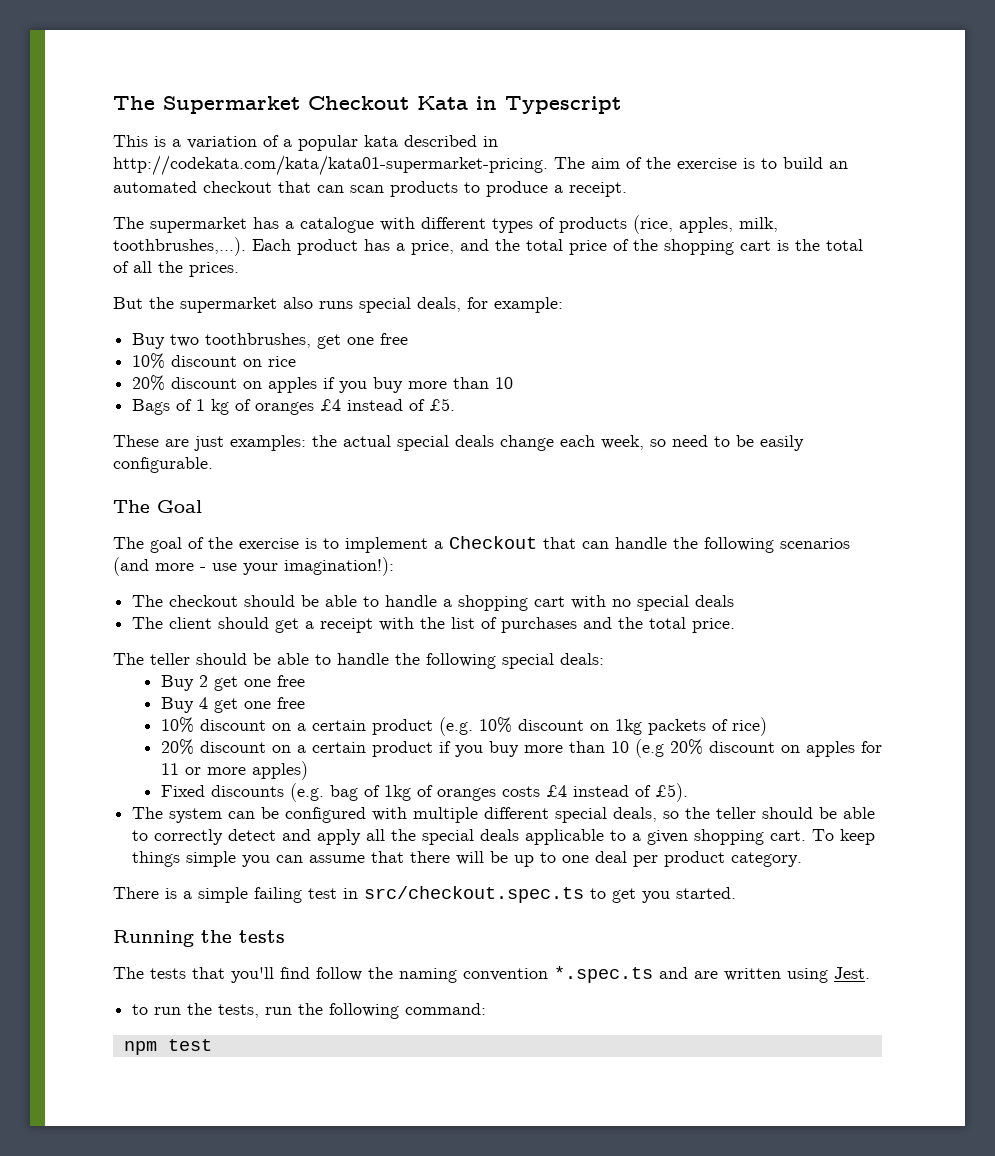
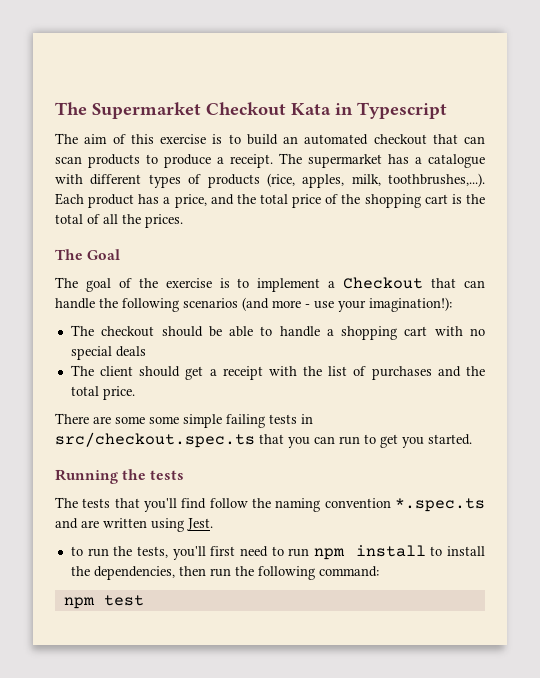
[113,135,498,151] [113,155,548,176] This is a variation of a popular kata described in http://codekata.com/kata/kata01-supermarket-pricing. -> (447, 110) none
[646,157,671,169] the -> [130,134,154,144] this
(627, 189) // -> (273, 161) none
[113,297,563,313] [132,333,409,349] [132,353,297,369] [132,375,514,393] [132,398,456,415] [113,435,804,451] [113,457,213,473] // But the supermarket also runs special deals, for example: // Buy two toothbrushes, get one free // 10% discount on rice // 20% discount on apples if you buy more than 10 // Bags of 1 kg of oranges £4 instead of £5. // These are just examples: the actual special deals change each week, so need to be easily configurable. -> (183, 221) none
[113,653,604,669] [160,675,305,691] [160,697,305,713] [160,717,767,736] [160,739,882,758] [160,761,308,780] [160,783,688,802] [132,807,876,823] [132,829,876,845] [132,851,803,867] [113,886,584,903] The teller should be able to handle the following special deals: // Buy 2 get one free // Buy 4 get one free // 10% discount on a certain product (e.g. 10% discount on 1kg packets of rice) // 20% discount on a certain product if you buy more than 10 (e.g 20% discount on apples for 11 or more apples) // Fixed discounts (e.g. bag of 1kg of oranges costs £4 instead of £5). // The system can be configured with multiple different special deals, so the teller should be able to correctly detect and apply all the special deals applicable to a given shopping cart. To keep things simple you can assume that there will be up to one deal per product category. // There is a simple failing test in src/checkout.spec.ts -> [55,413,313,428] [55,432,360,448] There are some some simple failing tests in src/checkout.spec.ts that you can run
(260, 1011) none -> [172,545,485,560] [70,566,206,580] you'll first need to run npm install to install the dependencies, then

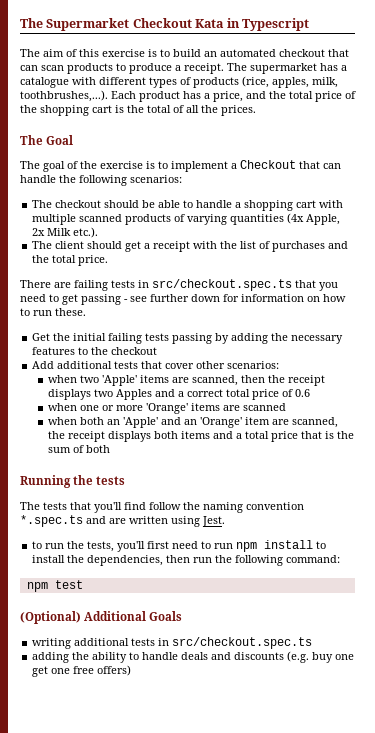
[183,297,452,312] scenarios (and more - use your imagination!): -> [130,175,182,183] scenarios:
[469,328,485,336] [70,346,146,360] no special deals -> [32,213,341,225] [32,227,99,238] multiple scanned products of varying quantities (4x Apple, 2x Milk etc.).
[115,414,222,428] some some simple -> (71, 285) none
[314,434,472,448] can run to get you started. -> [20,294,346,305] [20,308,86,316] [32,333,344,344] [32,347,158,355] [32,361,280,369] [47,375,325,386] [47,389,310,400] [47,403,286,414] [47,417,338,428] [47,431,354,442] [47,445,110,453] need to get passing - see further down for information on how to run these. // Get the initial failing tests passing by adding the necessary features to the checkout // Add additional tests that cover other scenarios: // when two 'Apple' items are scanned, then the receipt displays two Apples and a correct total price of 0.6 // when one or more 'Orange' items are scanned // when both an 'Apple' and an 'Orange' item are scanned, the receipt displays both items and a total price that is the sum of both
(144, 600) none -> [20,611,183,624] [32,637,313,649] [32,651,355,663] [32,665,132,677] // (Optional) Additional Goals // writing additional tests in src/checkout.spec.ts // adding the ability to handle deals and discounts (e.g. buy one get one free offers)

